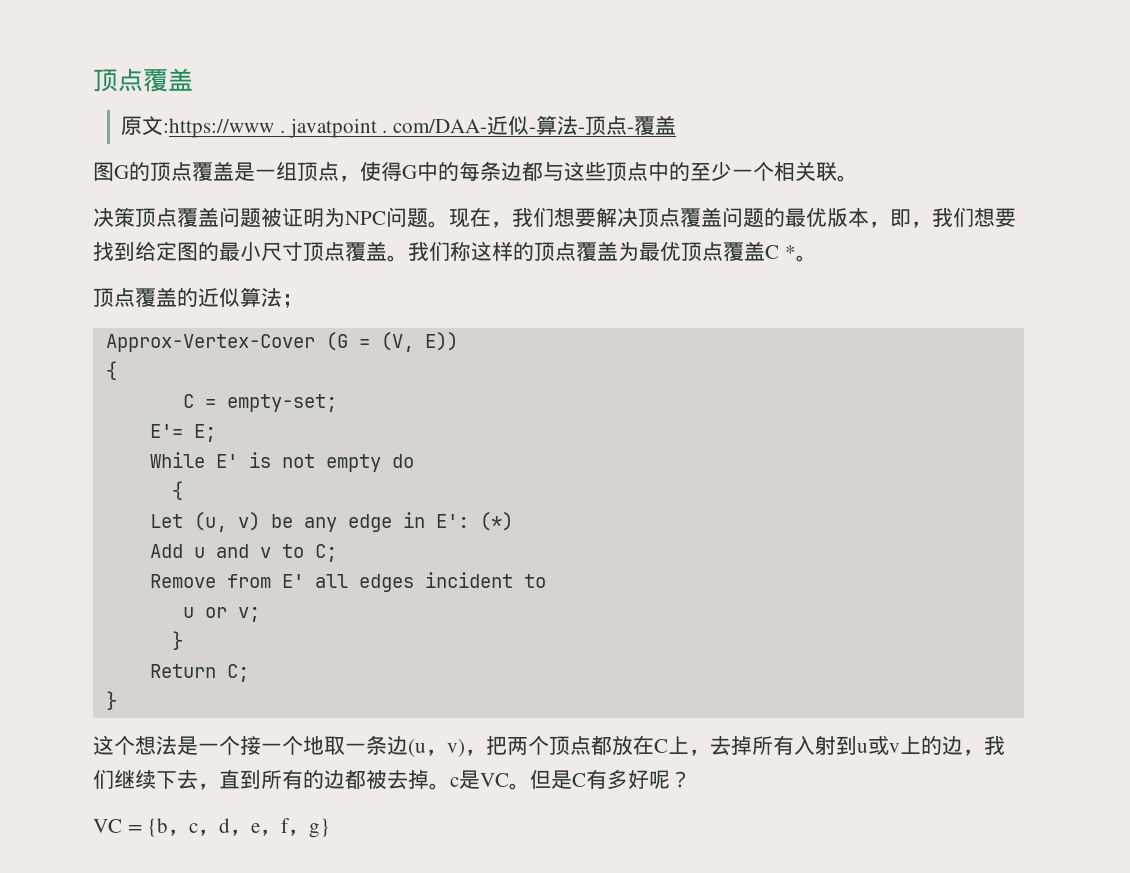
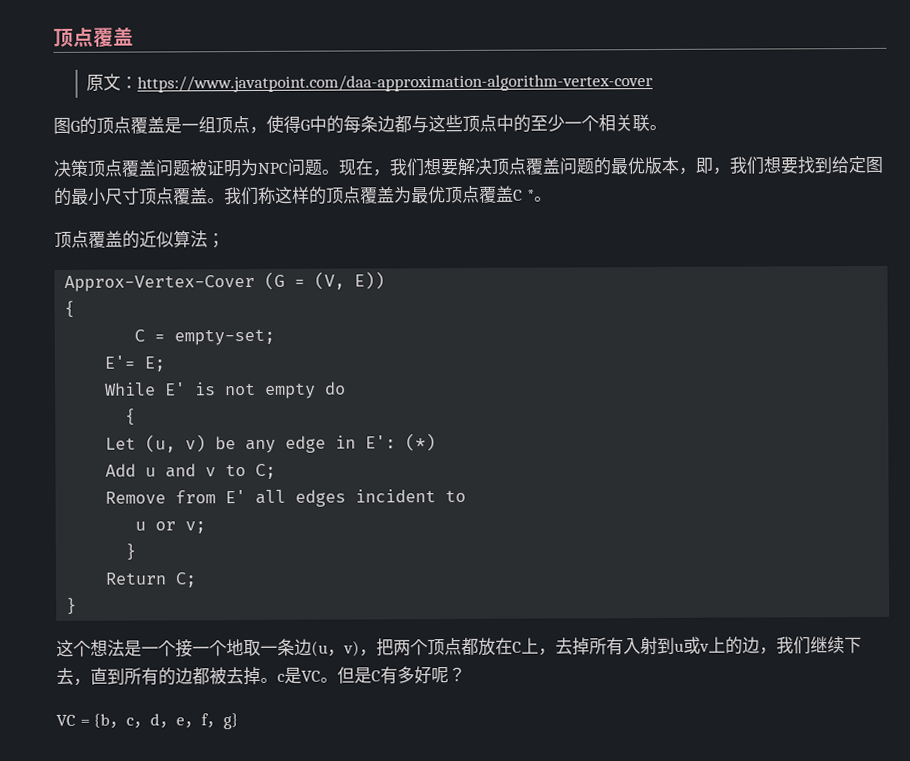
[163,115,676,138] :https://www . javatpoint . com/DAA-近似-算法-顶点-覆盖 -> [120,74,654,93] ：https://www.javatpoint.com/daa-approximation-algorithm-vertex-cover

